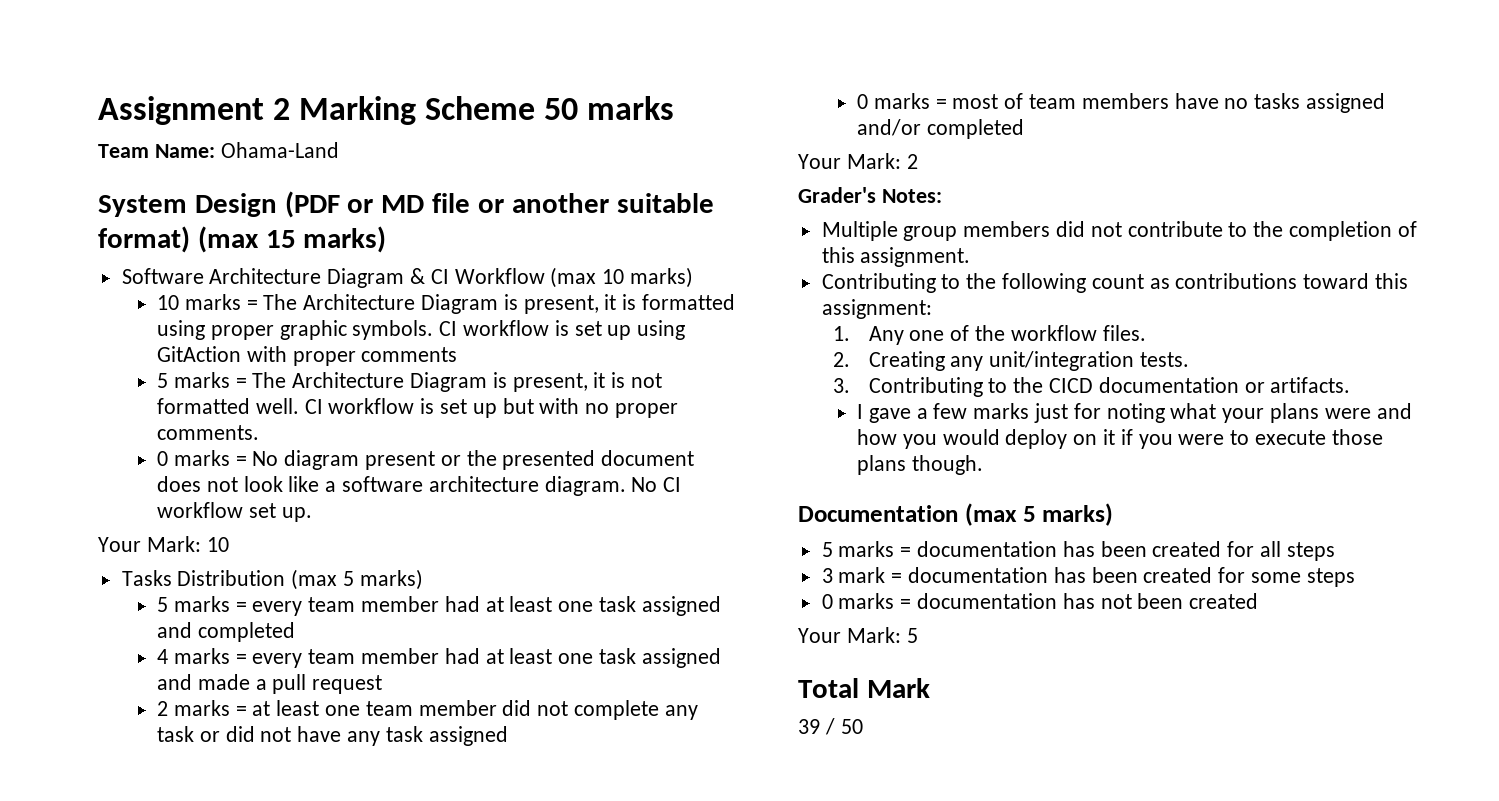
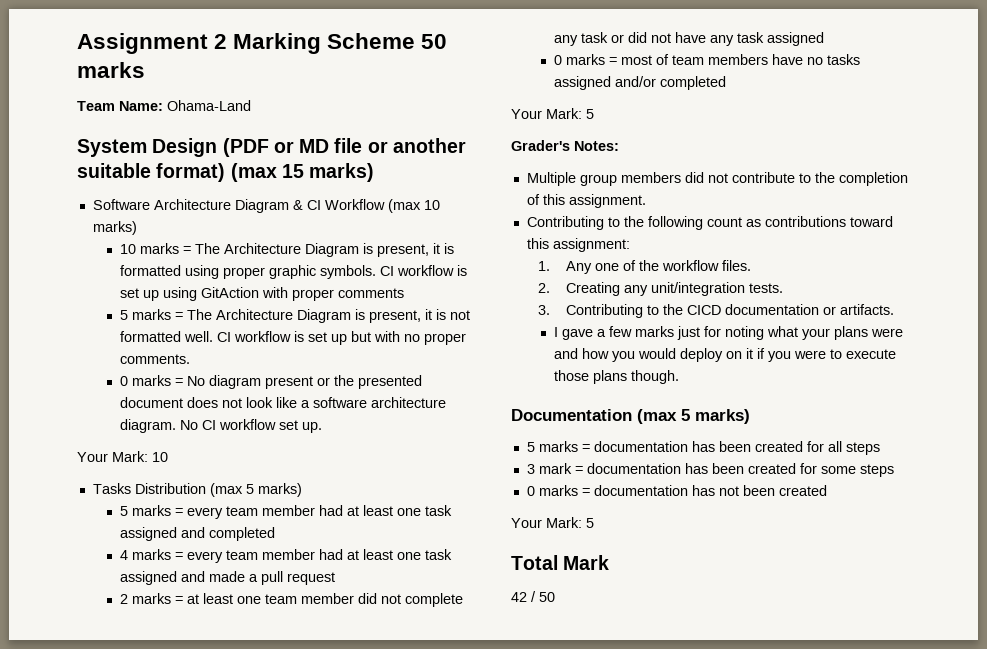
[906,154,918,169] 2 -> [586,109,594,119] 5
[798,719,820,734] 39 -> [511,592,527,602] 42

